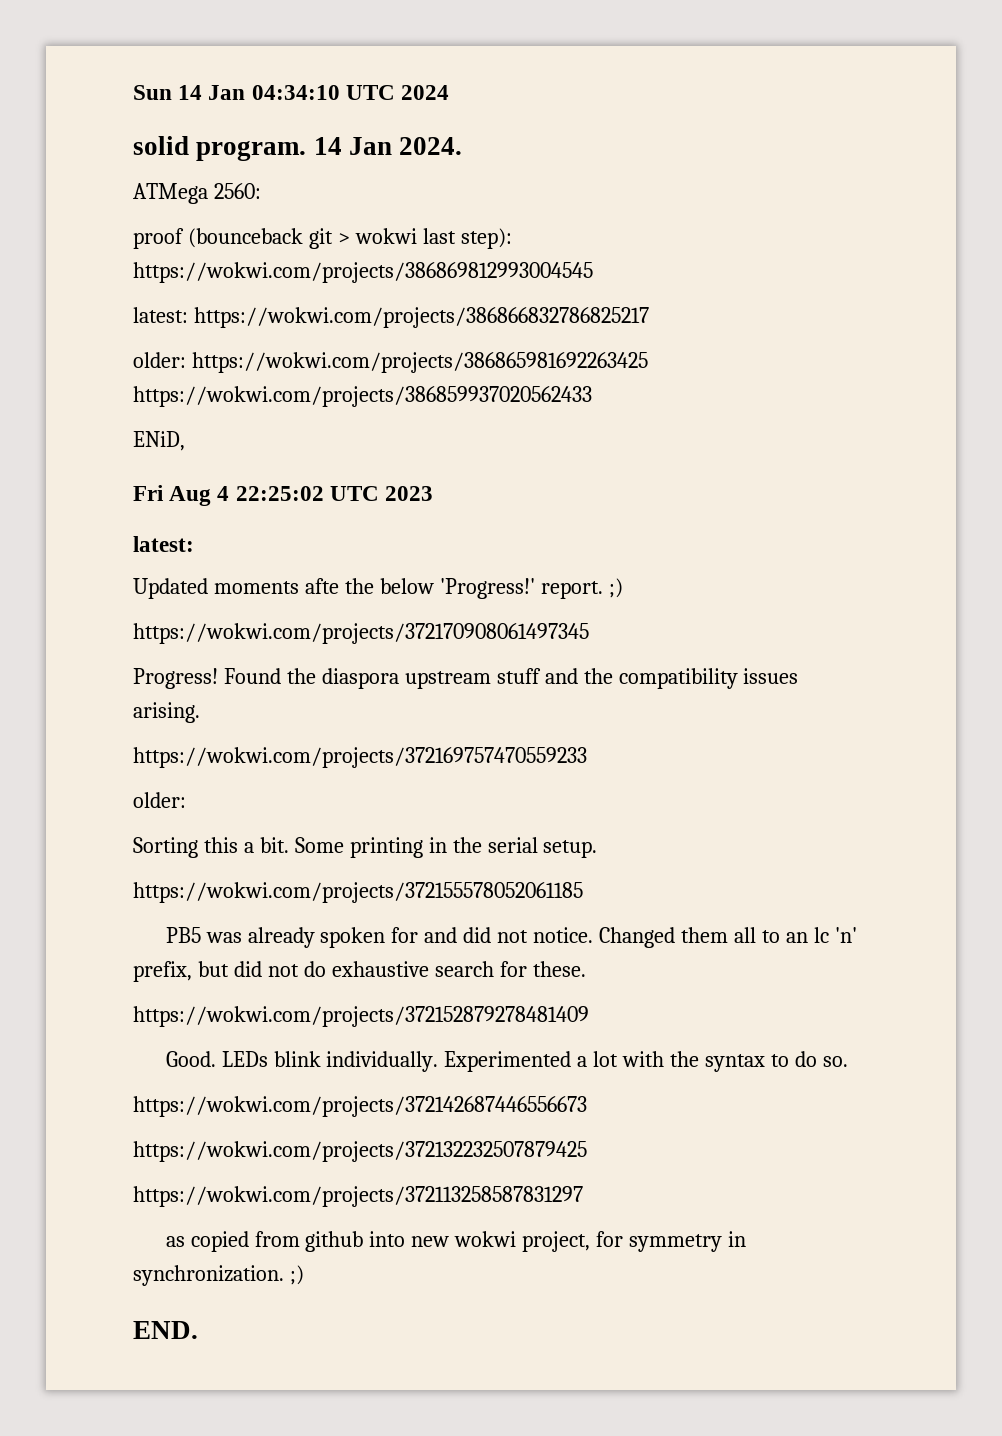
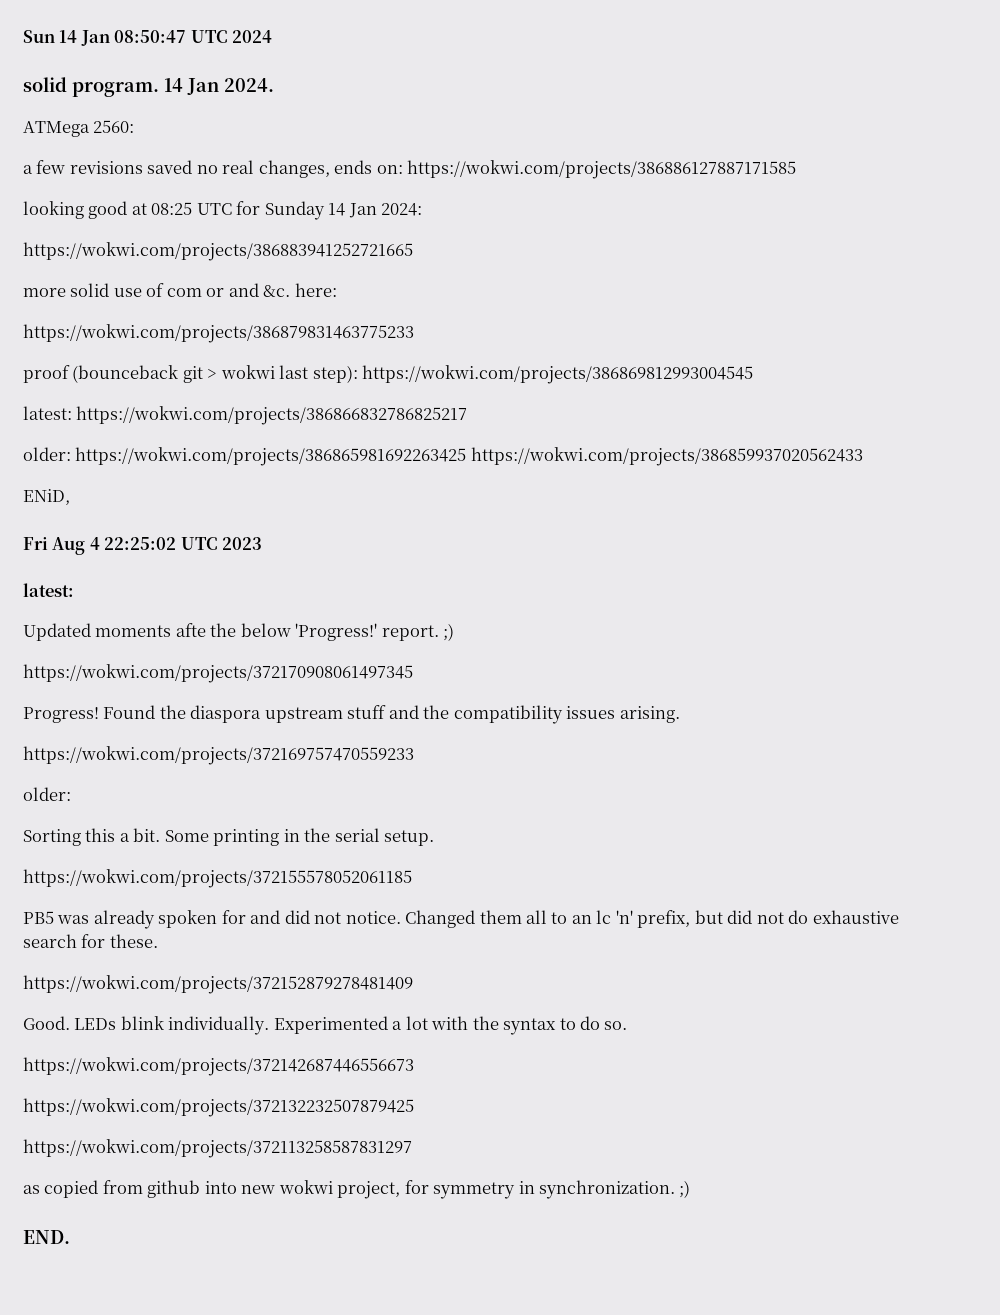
[251,85,340,100] 04:34:10 -> [114,30,187,43] 08:50:47
(261, 191) none -> [23,160,797,179] [23,201,423,220] [23,242,413,261] [23,283,337,297] [23,324,414,343] // a few revisions saved no real changes, ends on: https://wokwi.com/projects/386886127887171585 // looking good at 08:25 UTC for Sunday 14 Jan 2024: // https://wokwi.com/projects/386883941252721665 // more solid use of com or and &c. here: // https://wokwi.com/projects/386879831463775233

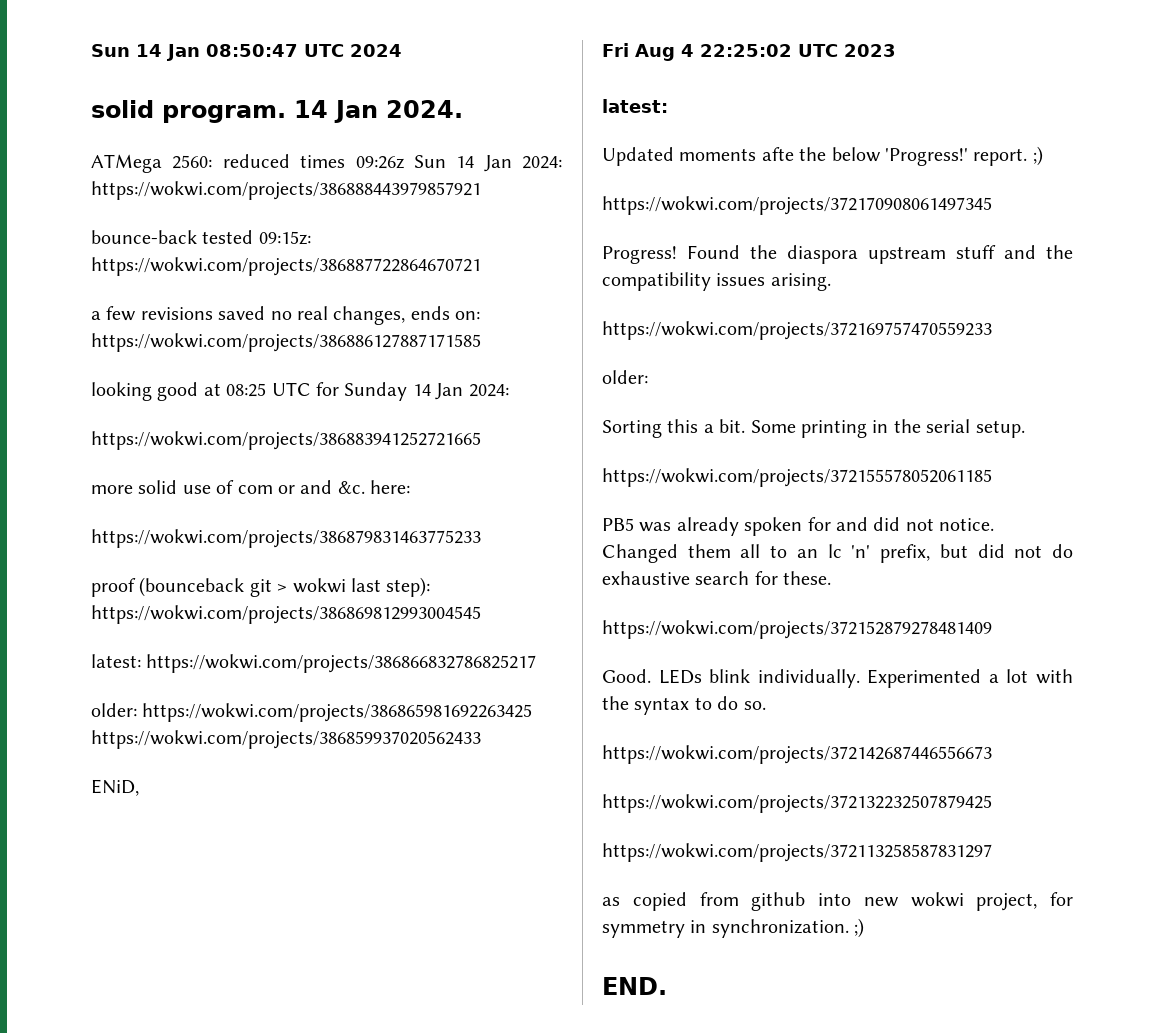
(135, 126) none -> [222,154,562,172] [91,181,481,200] [91,230,311,245] [91,257,481,276] reduced times 09:26z Sun 14 Jan 2024: https://wokwi.com/projects/386888443979857921 // bounce-back tested 09:15z: https://wokwi.com/projects/386887722864670721

